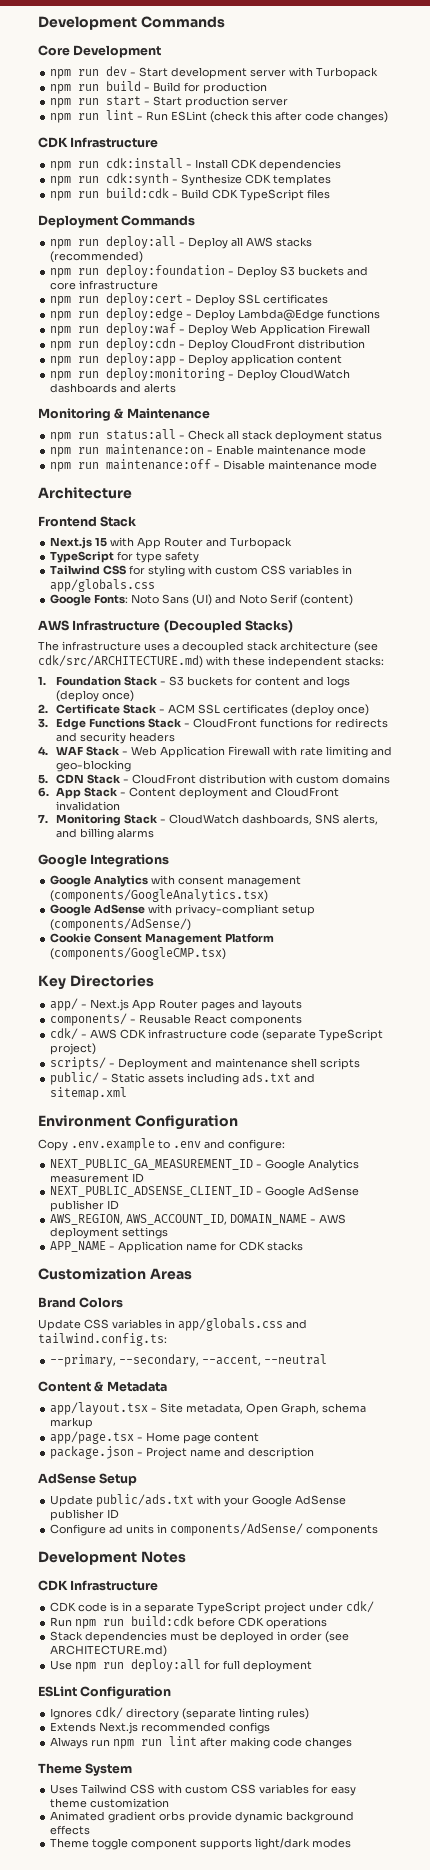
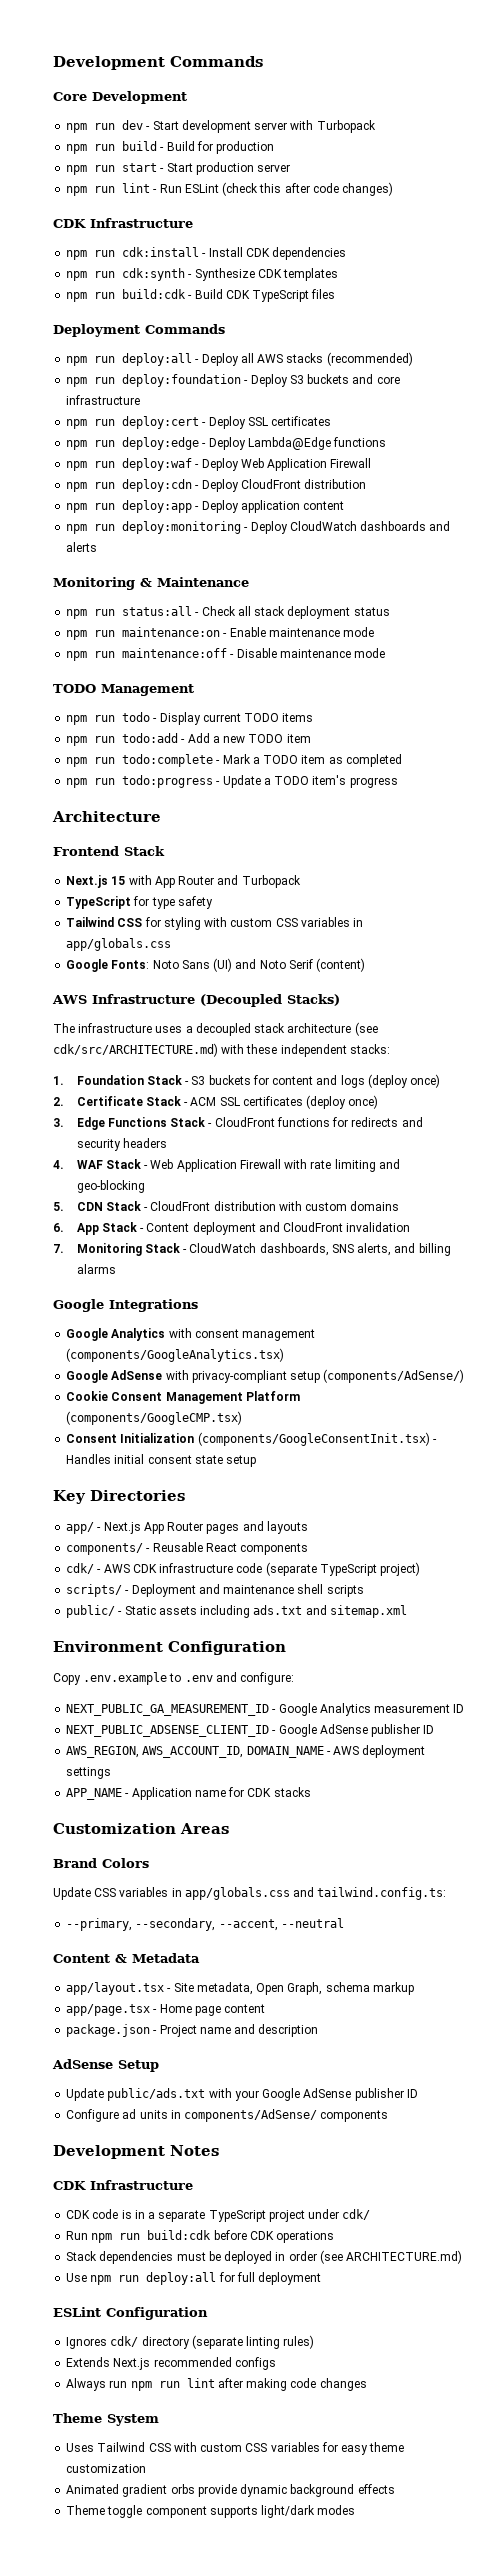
(378, 465) none -> [53,684,194,696] [66,712,314,725] [66,733,311,746] [66,754,402,767] [66,775,398,788] // TODO Management // npm run todo - Display current TODO items // npm run todo:add - Add a new TODO item // npm run todo:complete - Mark a TODO item as completed // npm run todo:progress - Update a TODO item's progress
(227, 953) none -> [66,1432,437,1446] [66,1454,257,1467] // Consent Initialization (components/GoogleConsentInit.tsx) - Handles initial consent state setup

